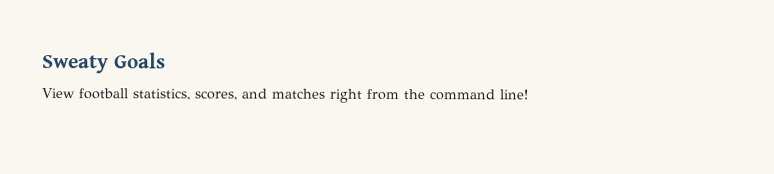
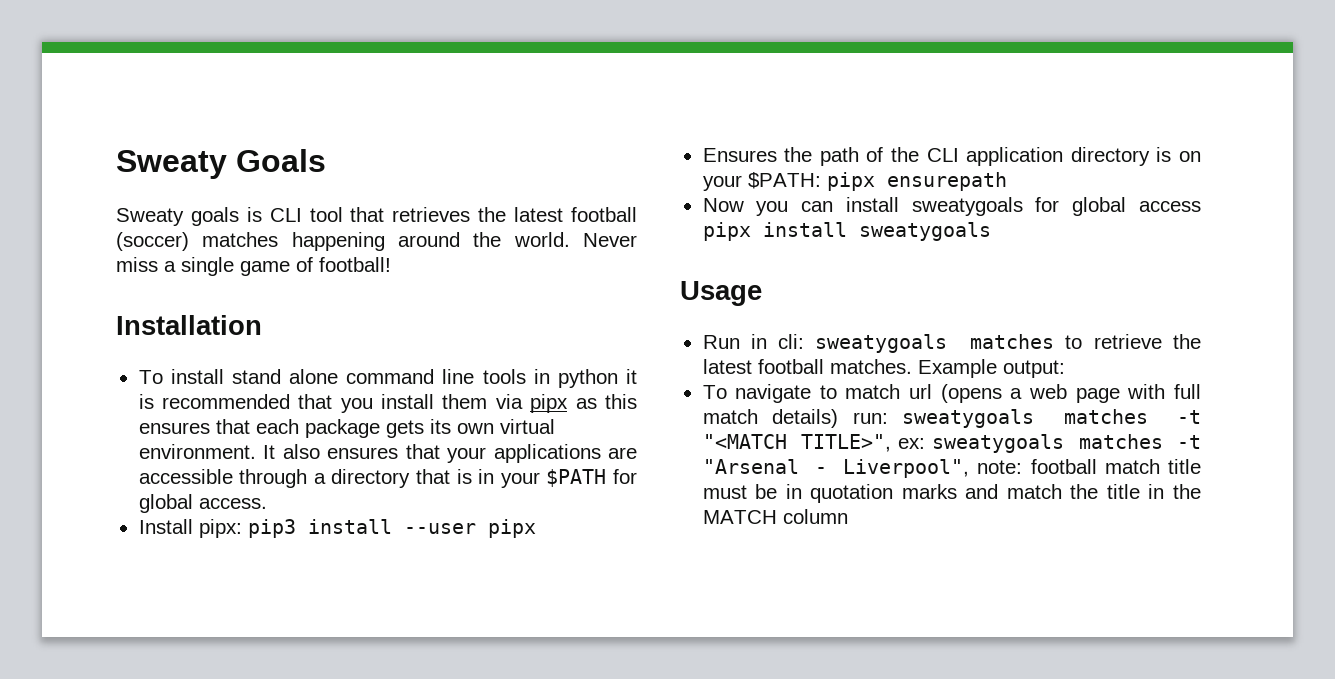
[41,88,528,103] View football statistics, scores, and matches right from the command line! -> [116,207,638,226] [116,232,637,251] [116,257,391,276] [116,315,262,335] [138,369,637,388] [138,394,637,413] [138,419,555,438] [138,444,637,463] [138,469,637,488] [138,494,267,513] [138,519,536,538] [702,147,1201,166] [702,172,1007,191] [702,197,1201,216] [702,222,991,241] [680,281,762,306] [702,334,1201,353] [702,359,1065,378] [702,384,1201,403] [702,409,1201,428] [702,434,1201,453] [702,459,1201,478] [702,484,1201,503] [702,509,848,524] Sweaty goals is CLI tool that retrieves the latest football (soccer) matches happening around the world. Never miss a single game of football! // Installation // To install stand alone command line tools in python it is recommended that you install them via pipx as this ensures that each package gets its own virtual environment. It also ensures that your applications are accessible through a directory that is in your $PATH for global access. // Install pipx: pip3 install --user pipx // Ensures the path of the CLI application directory is on your $PATH: pipx ensurepath // Now you can install sweatygoals for global access pipx install sweatygoals // Usage // Run in cli: sweatygoals matches to retrieve the latest football matches. Example output: // To navigate to match url (opens a web page with full match details) run: sweatygoals matches -t "<MATCH TITLE>", ex: sweatygoals matches -t "Arsenal - Liverpool", note: football match title must be in quotation marks and match the title in the MATCH column

